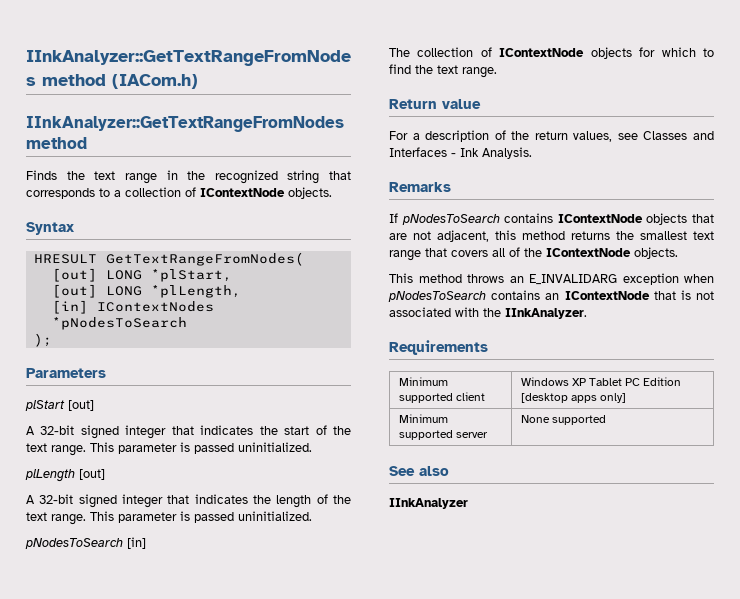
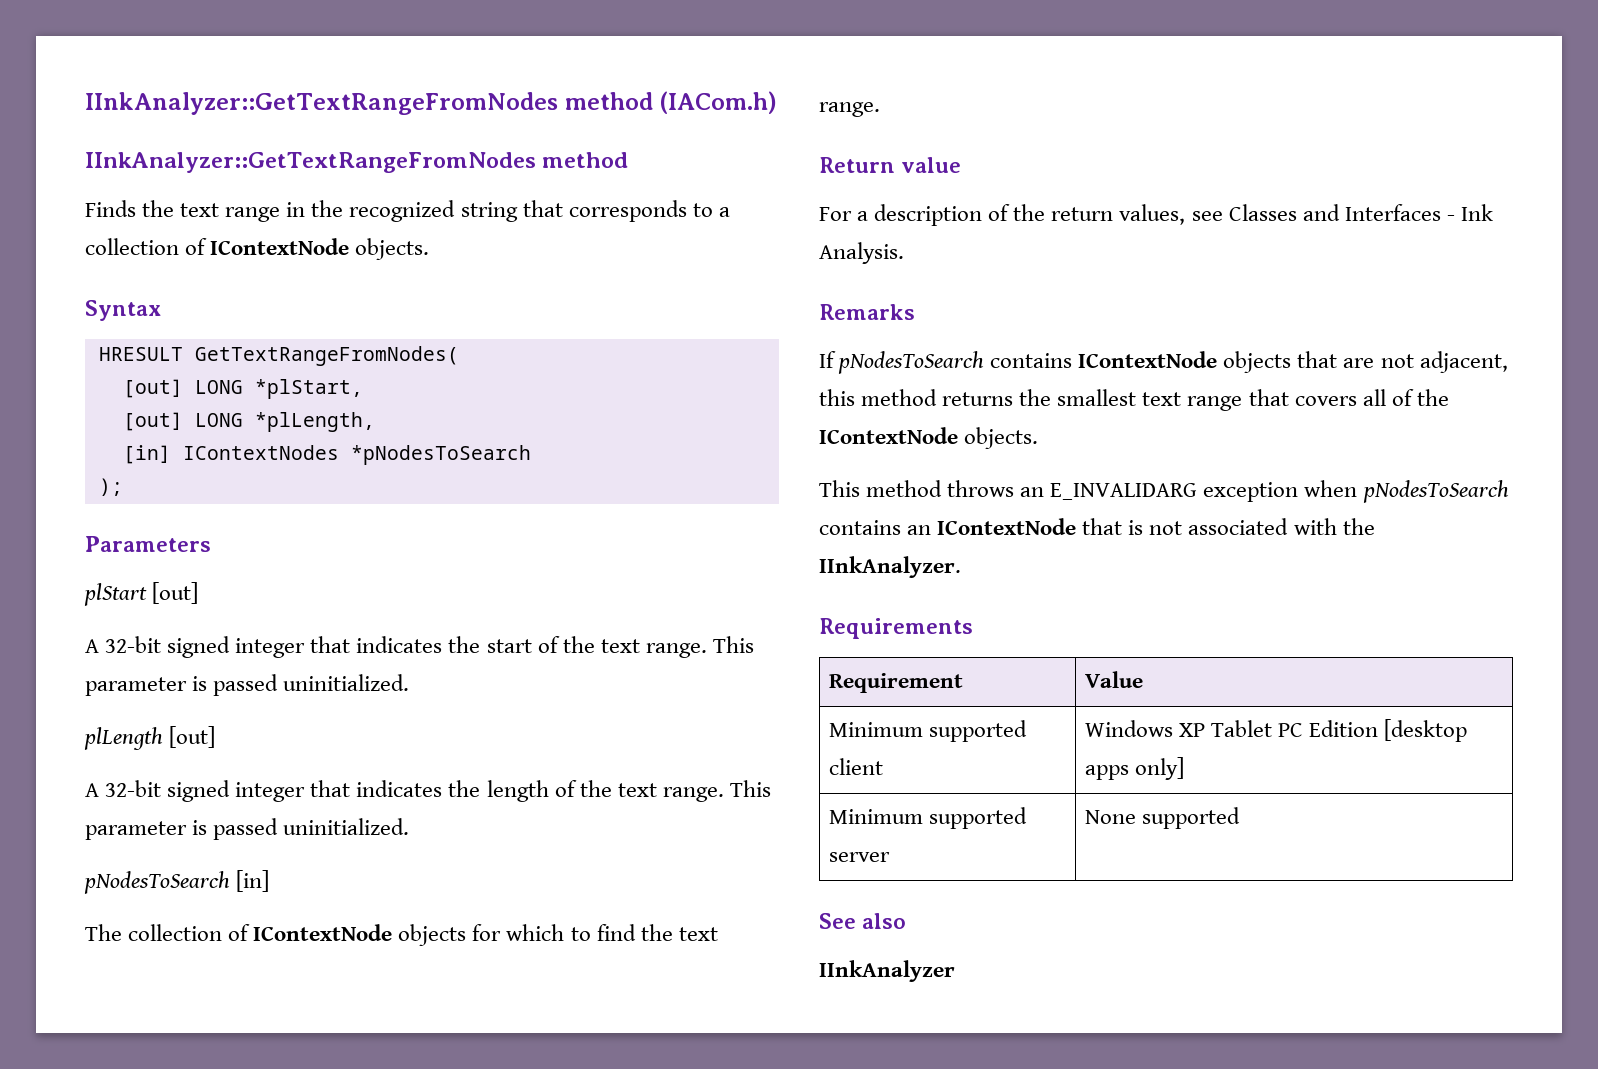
(488, 347) none -> [828,673,963,693] [1084,671,1143,688] // Requirement | Value

